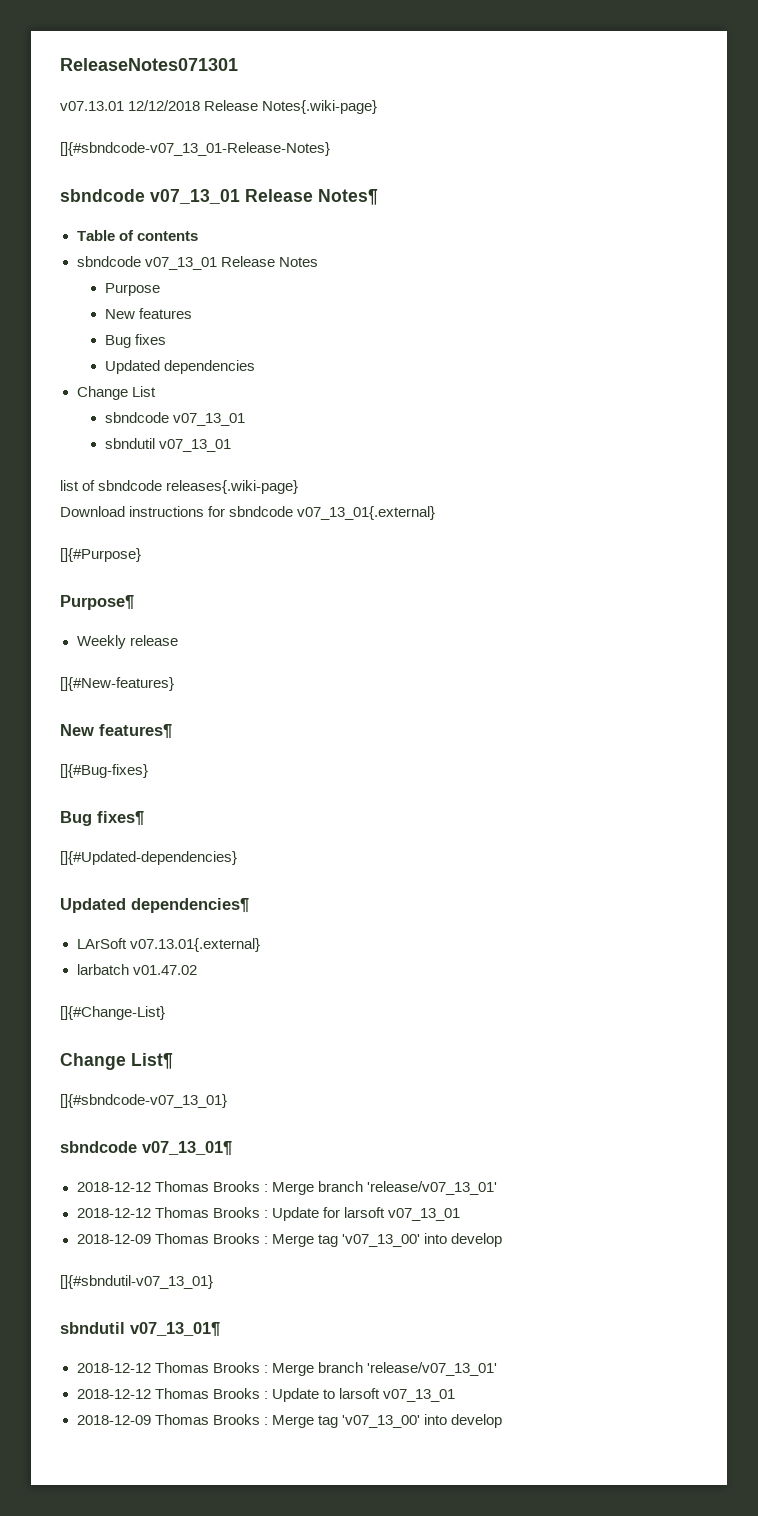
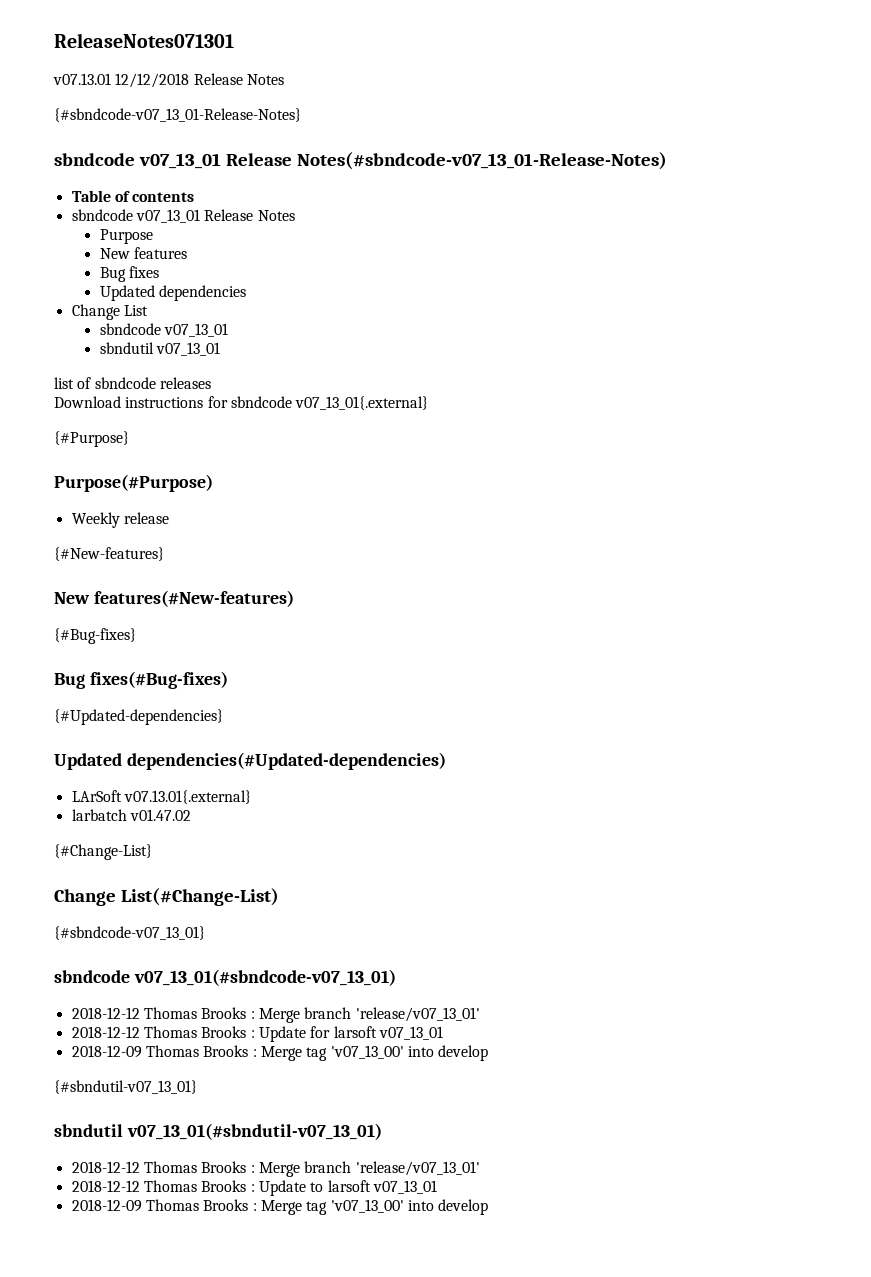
[262,100,378,114] [60,142,330,156] [60,189,378,205] Notes{.wiki-page} // []{#sbndcode-v07_13_01-Release-Notes} // sbndcode v07_13_01 Release Notes¶ -> [246,74,284,85] [54,108,301,122] [54,152,667,170] Notes // {#sbndcode-v07_13_01-Release-Notes} // sbndcode v07_13_01 Release Notes(#sbndcode-v07_13_01-Release-Notes)
[166,480,299,494] releases{.wiki-page} -> [159,377,211,389] releases
[60,548,141,562] [60,595,134,610] []{#Purpose} // Purpose¶ -> [54,431,129,447] [54,474,213,492] {#Purpose} // Purpose(#Purpose)
[60,677,174,691] [60,724,172,739] [60,764,148,778] [60,811,144,826] [60,851,237,865] [60,898,249,913] []{#New-features} // New features¶ // []{#Bug-fixes} // Bug fixes¶ // []{#Updated-dependencies} // Updated dependencies¶ -> [54,547,164,561] [54,590,294,607] [54,628,136,644] [54,671,228,689] [54,709,223,725] [54,752,446,770] {#New-features} // New features(#New-features) // {#Bug-fixes} // Bug fixes(#Bug-fixes) // {#Updated-dependencies} // Updated dependencies(#Updated-dependencies)
[60,1006,165,1020] [60,1053,173,1070] [60,1094,227,1108] [60,1141,232,1156] []{#Change-List} // Change List¶ // []{#sbndcode-v07_13_01} // sbndcode v07_13_01¶ -> [54,844,152,860] [54,888,279,906] [54,926,205,940] [54,969,396,986] {#Change-List} // Change List(#Change-List) // {#sbndcode-v07_13_01} // sbndcode v07_13_01(#sbndcode-v07_13_01)
[60,1275,213,1289] [60,1322,220,1337] []{#sbndutil-v07_13_01} // sbndutil v07_13_01¶ -> [54,1080,197,1094] [54,1123,382,1140] {#sbndutil-v07_13_01} // sbndutil v07_13_01(#sbndutil-v07_13_01)

